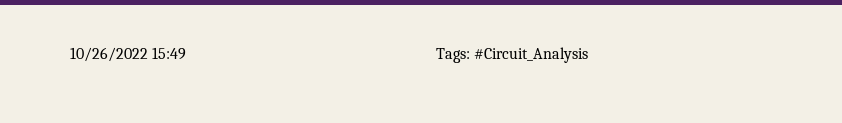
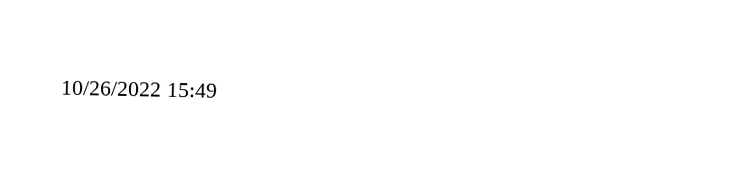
[436,47,589,63] // Tags: #Circuit_Analysis -> (218, 90) none

